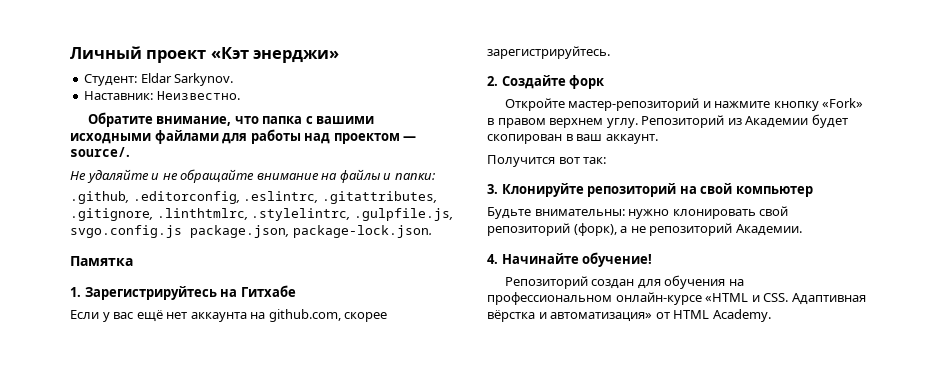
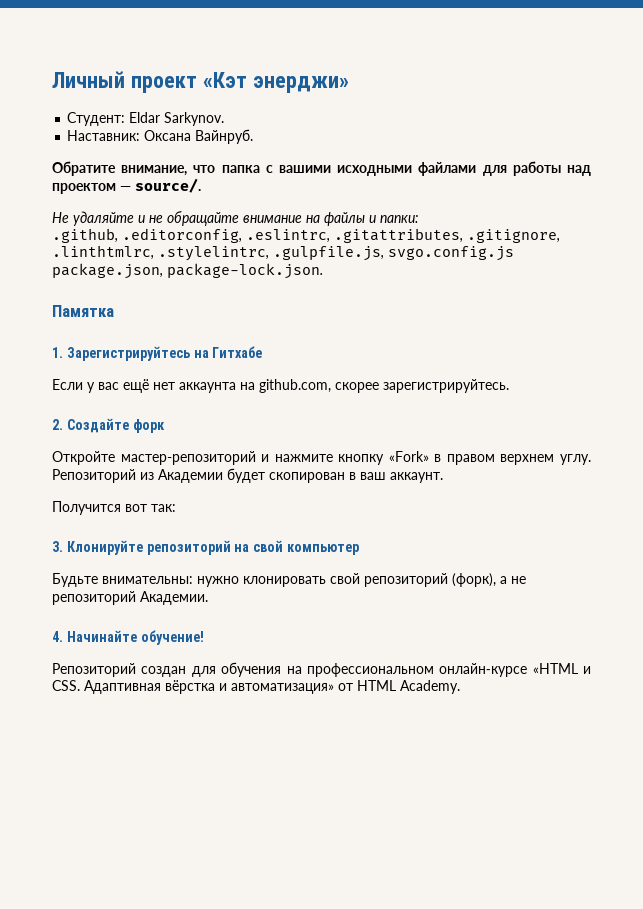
[156,91,240,100] Неизвестно. -> [144,129,254,144] Оксана Вайнруб.

